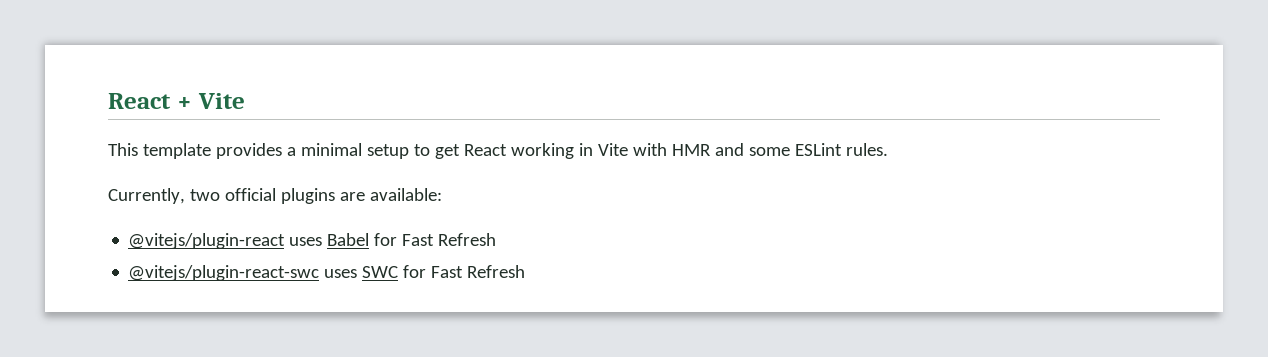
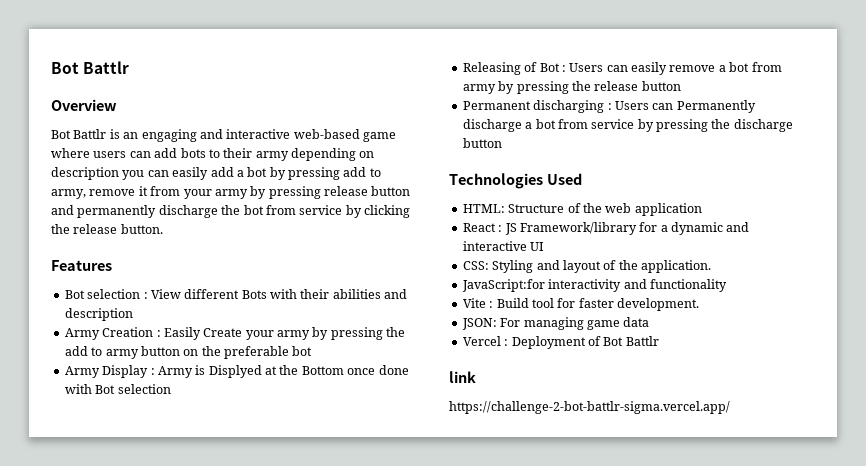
[108,93,245,109] [108,143,888,159] [108,188,442,204] [128,233,497,249] [128,265,526,281] React + Vite // This template provides a minimal setup to get React working in Vite with HMR and some ESLint rules. // Currently, two official plugins are available: // @vitejs/plugin-react uses Babel for Fast Refresh // @vitejs/plugin-react-swc uses SWC for Fast Refresh -> [51,61,130,74] [51,99,117,111] [51,129,396,142] [51,148,375,161] [51,167,381,180] [51,186,411,199] [51,205,410,218] [51,224,163,234] [51,260,112,271] [64,289,408,299] [64,308,133,321] [64,327,406,340] [64,346,313,359] [64,365,409,378] [64,384,171,394] [462,62,782,75] [462,81,681,94] [462,100,756,113] [462,119,793,132] [462,138,502,148] [449,173,582,189] [462,203,702,216] [462,222,750,235] [462,241,545,251] [462,260,711,273] [461,279,727,292] [462,298,699,311] [461,317,650,330] [462,336,659,349] [449,371,476,383] [449,401,730,414] Bot Battlr // Overview // Bot Battlr is an engaging and interactive web-based game where users can add bots to their army depending on description you can easily add a bot by pressing add to army, remove it from your army by pressing release button and permanently discharge the bot from service by clicking the release button. // Features // Bot selection : View different Bots with their abilities and description // Army Creation : Easily Create your army by pressing the add to army button on the preferable bot // Army Display : Army is Displyed at the Bottom once done with Bot selection // Releasing of Bot : Users can easily remove a bot from army by pressing the release button // Permanent discharging : Users can Permanently discharge a bot from service by pressing the discharge button // Technologies Used // HTML: Structure of the web application // React : JS Framework/library for a dynamic and interactive UI // CSS: Styling and layout of the application. // JavaScript:for interactivity and functionality // Vite : Build tool for faster development. // JSON: For managing game data // Vercel : Deployment of Bot Battlr // link // https://challenge-2-bot-battlr-sigma.vercel.app/

